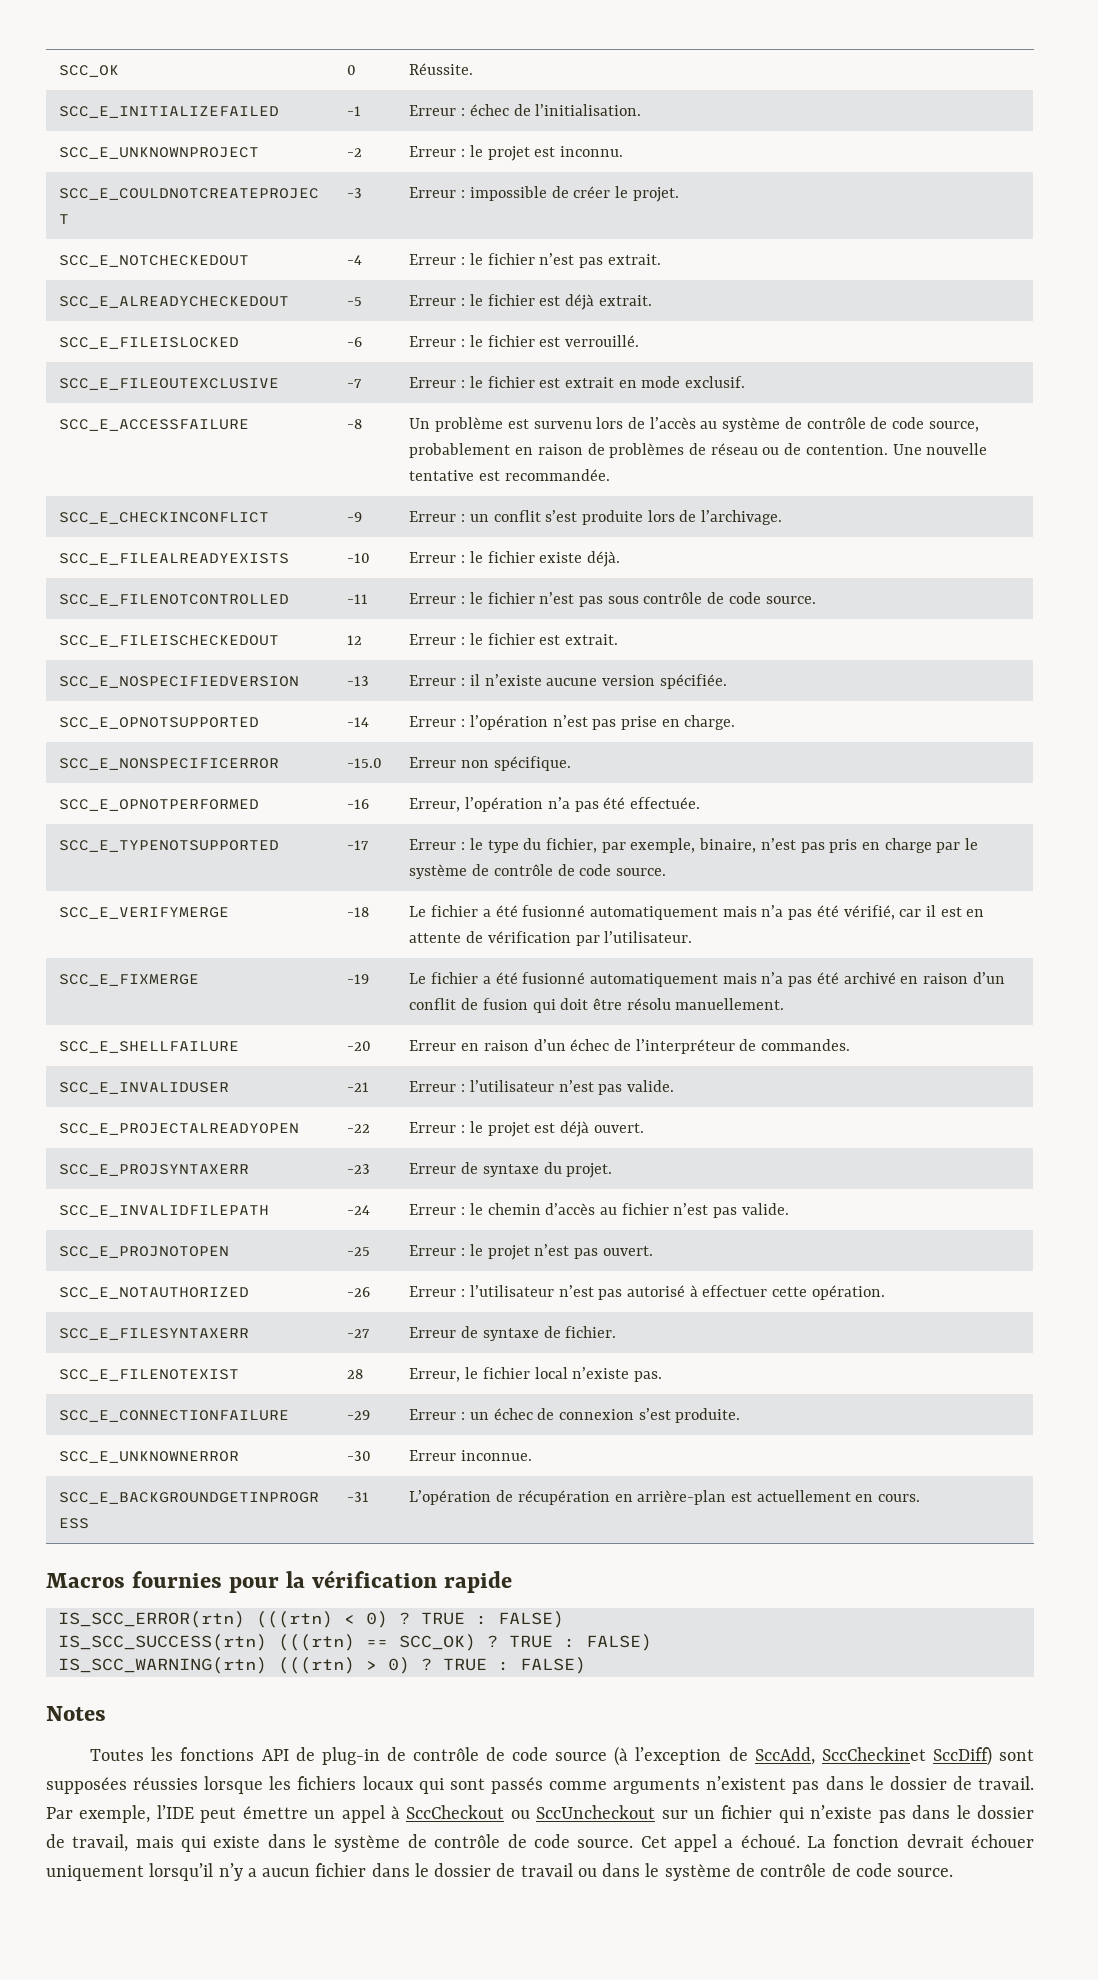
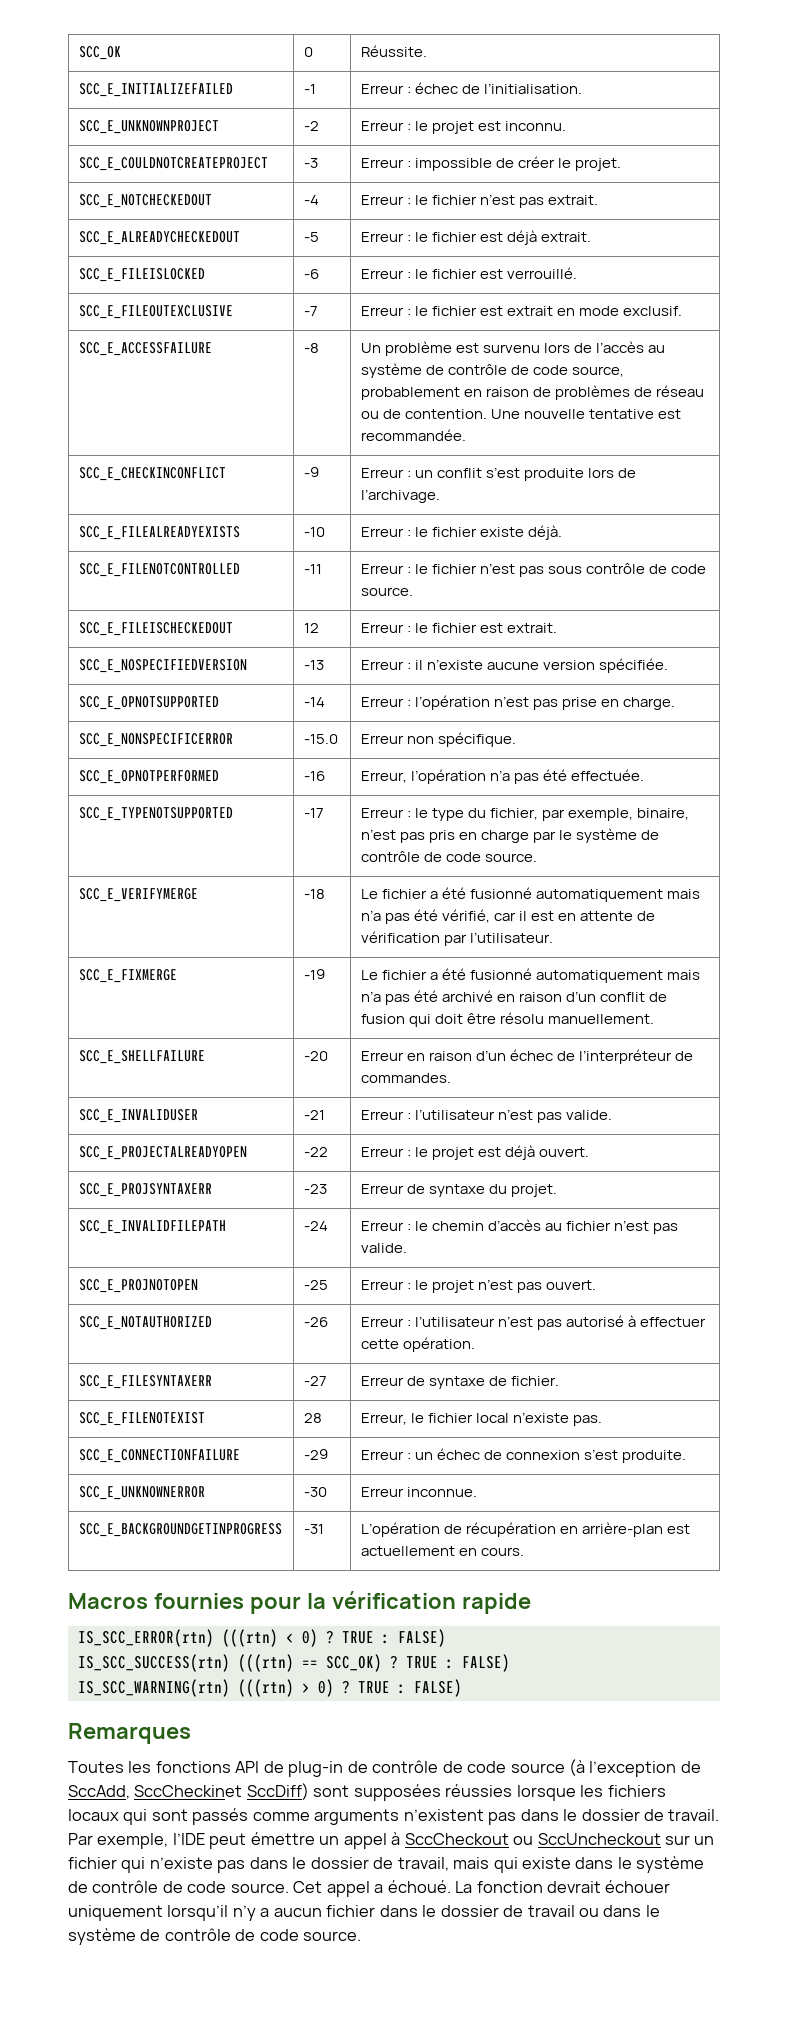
[46,1706,106,1721] Notes -> [68,1723,191,1744] Remarques

